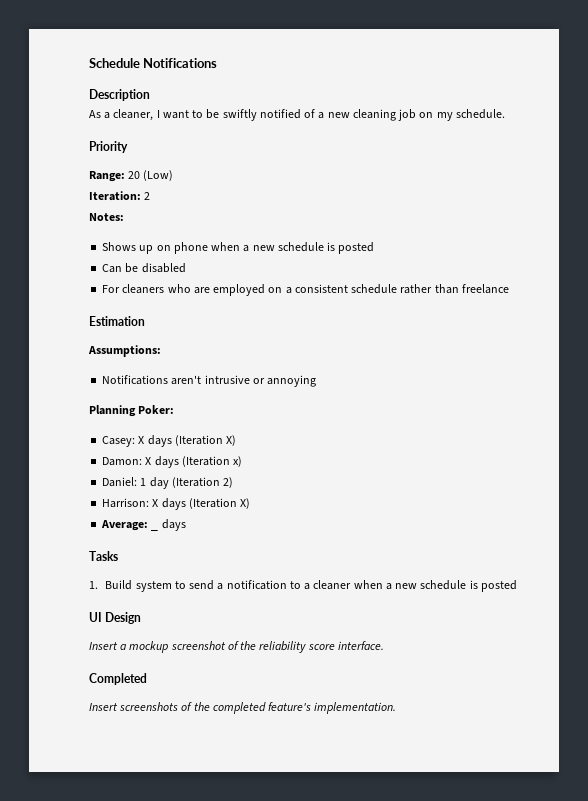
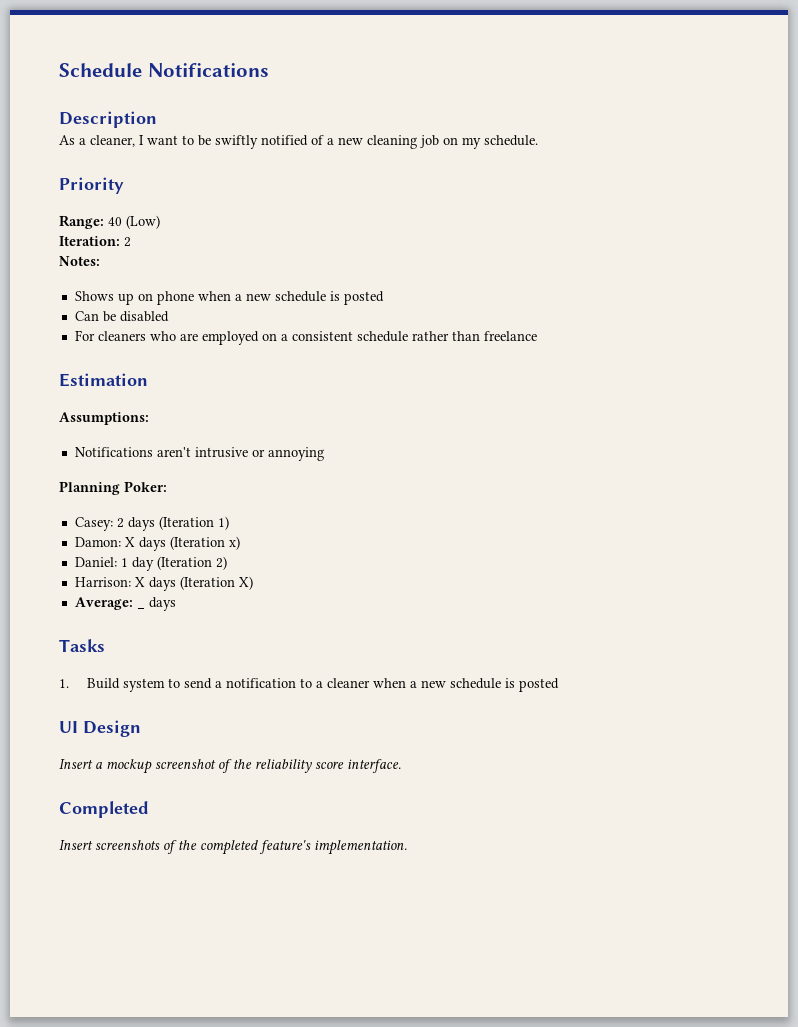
[128,171,141,179] 20 -> [108,217,122,226] 40
[138,435,237,447] X days (Iteration X) -> [116,516,229,531] 2 days (Iteration 1)

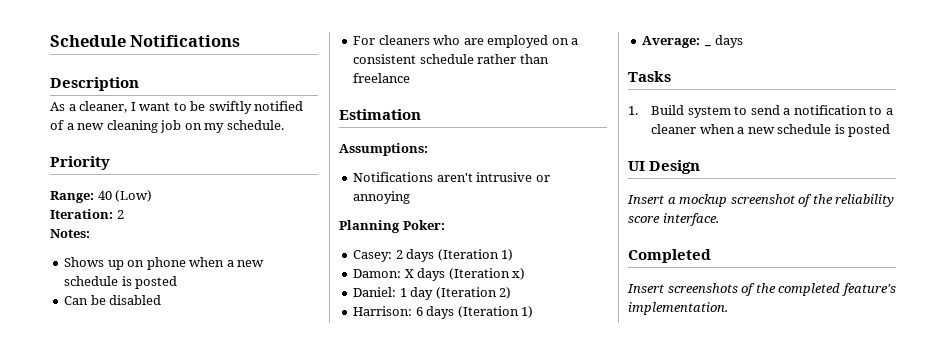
[134,576,253,591] X days (Iteration X) -> [415,306,534,319] 6 days (Iteration 1)

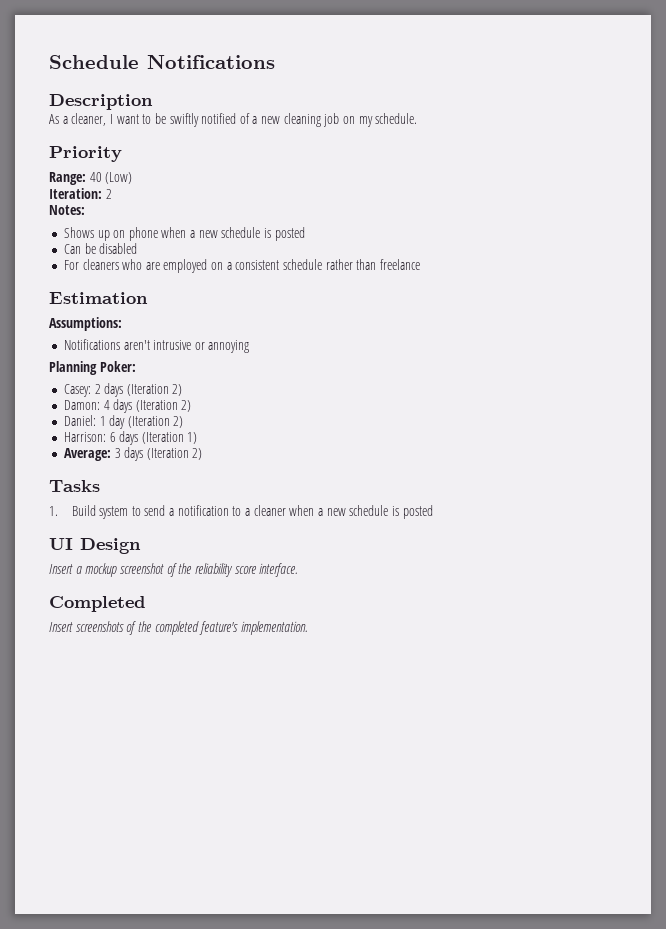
[501,249,514,261] 1) -> [172,384,183,396] 2)
[404,268,526,281] X days (Iteration x) -> [103,399,192,413] 4 days (Iteration 2)
[703,35,744,48] _ days -> [114,447,203,461] 3 days (Iteration 2)

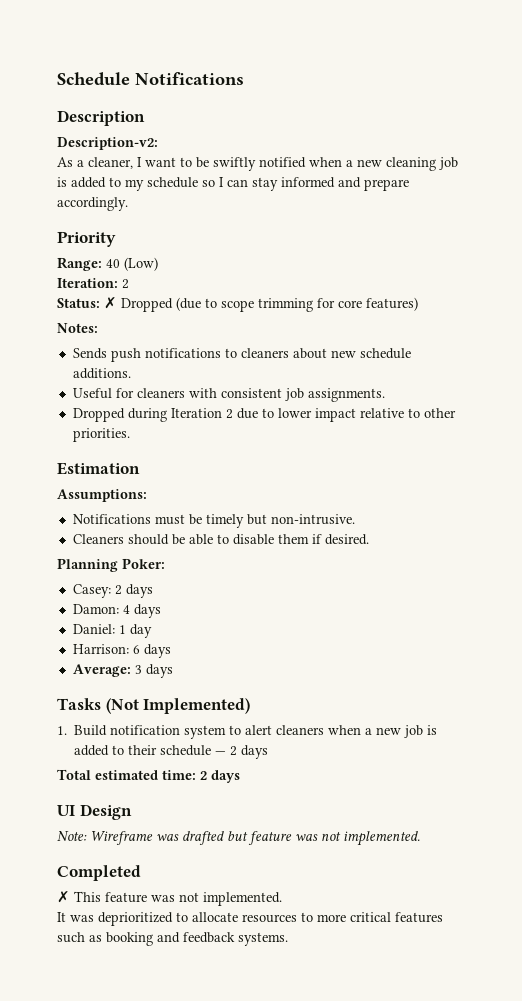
(153, 102) none -> [57,137,158,150] // Description-v2:
[239,113,250,124] of -> [309,157,342,167] when
[343,113,418,127] on my schedule. -> [57,177,409,191] [57,197,128,211] is added to my schedule so I can stay informed and prepare accordingly.
[49,205,85,215] [63,227,305,241] [63,243,138,254] [63,259,420,273] [49,292,148,304] [49,317,122,331] [63,339,250,353] Notes: // Shows up on phone when a new schedule is posted // Can be disabled // For cleaners who are employed on a consistent schedule rather than freelance // Estimation // Assumptions: // Notifications aren't intrusive or annoying -> [57,297,418,312] [57,323,98,333] [72,348,411,362] [72,368,131,379] [72,388,385,402] [72,408,456,422] [72,428,130,442] [57,462,140,475] [57,489,147,502] [72,514,355,528] [72,534,369,545] Status: ✗ Dropped (due to scope trimming for core features) // Notes: // Sends push notifications to cleaners about new schedule additions. // Useful for cleaners with consistent job assignments. // Dropped during Iteration 2 due to lower impact relative to other priorities. // Estimation // Assumptions: // Notifications must be timely but non-intrusive. // Cleaners should be able to disable them if desired.
[126,384,183,396] (Iteration 2) -> (153, 591) none
[135,400,192,412] (Iteration 2) -> (161, 611) none
[127,416,184,428] (Iteration 2) -> (152, 631) none
[141,432,198,444] (Iteration 1) -> (171, 651) none
[146,448,203,460] (Iteration 2) -> (173, 671) none
(100, 486) none -> [105,698,251,714] (Not Implemented)
(96, 510) none -> [110,725,181,735] notification
[144,505,433,519] [49,538,141,554] [49,563,299,577] [49,596,145,612] [49,621,308,635] send a notification to a cleaner when a new schedule is posted // UI Design // Insert a mockup screenshot of the reliability score interface. // Completed // Insert screenshots of the completed feature's implementation. -> [245,725,438,738] [74,745,269,759] [57,769,240,783] [57,804,132,820] [57,831,420,846] [57,865,141,881] [57,891,282,906] [57,912,443,926] [57,932,288,946] alert cleaners when a new job is added to their schedule — 2 days // Total estimated time: 2 days // UI Design // Note: Wireframe was drafted but feature was not implemented. // Completed // ✗ This feature was not implemented. // It was deprioritized to allocate resources to more critical features such as booking and feedback systems.

